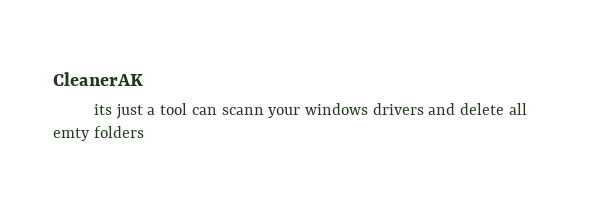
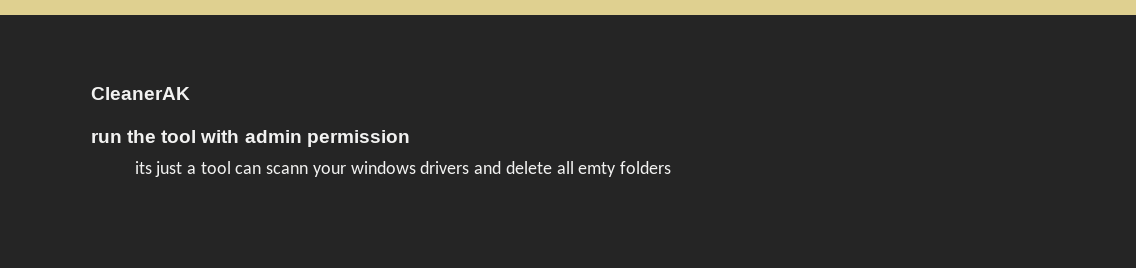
(143, 79) none -> [91,130,410,147] // run the tool with admin permission

